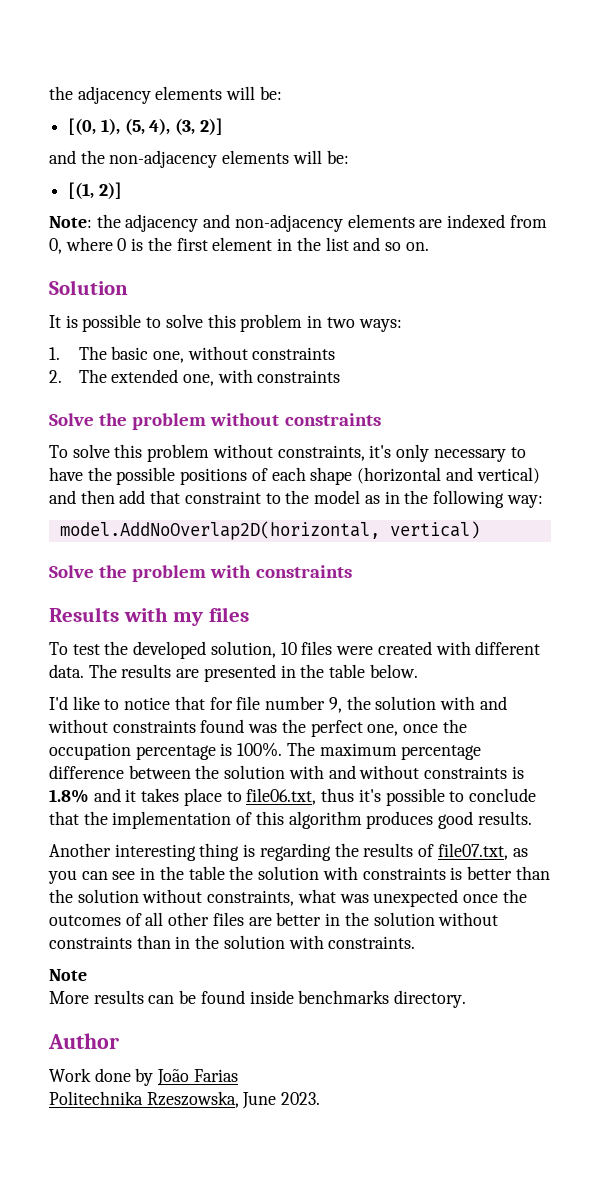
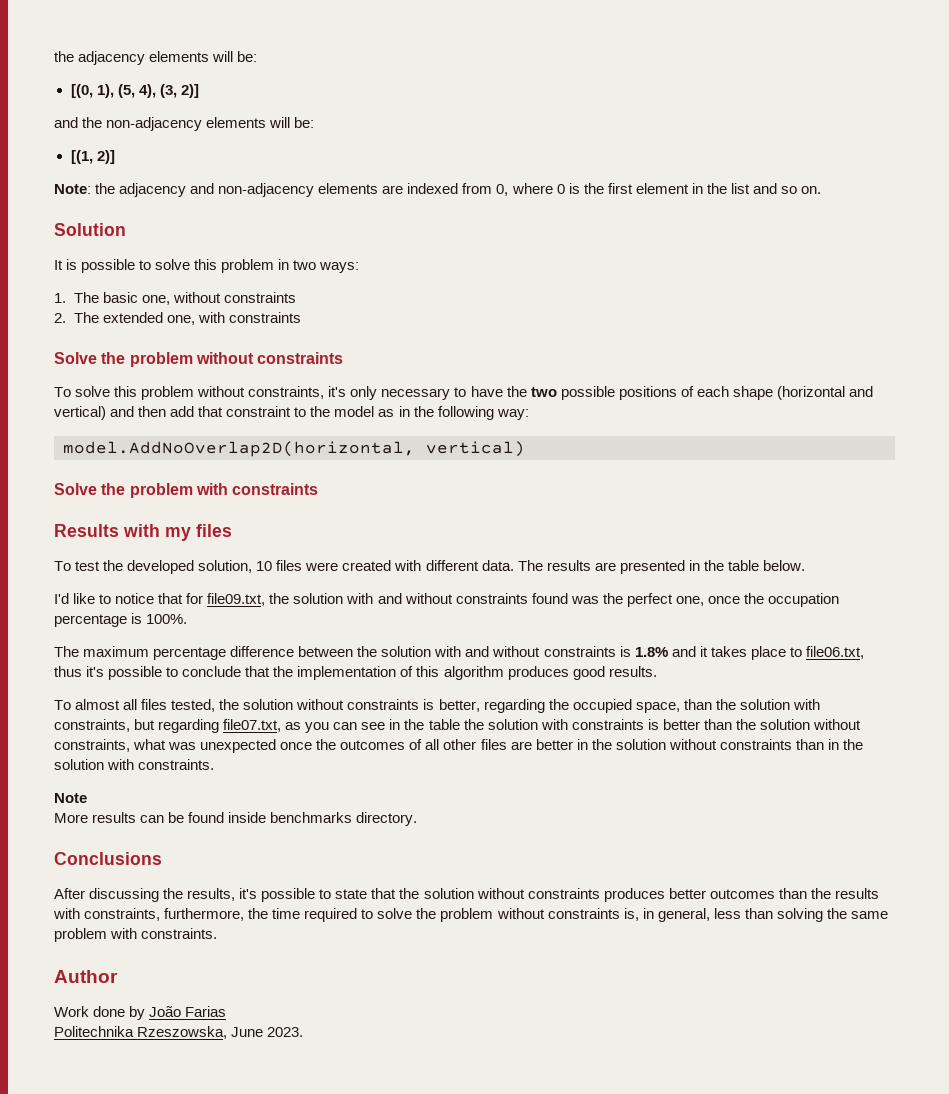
(112, 474) none -> [530,387,557,397] two
[236,696,342,713] file number 9, -> [207,593,266,606] file09.txt,
(283, 749) none -> (188, 619) //
[49,843,435,861] Another interesting thing is regarding the results of -> [54,699,820,713] [54,719,220,733] To almost all files tested, the solution without constraints is better, regarding the occupied space, than the solution with constraints, but regarding
(467, 999) none -> [54,852,162,865] [54,888,879,902] [53,908,888,922] [54,928,218,942] // Conclusions // After discussing the results, it's possible to state that the solution without constraints produces better outcomes than the results with constraints, furthermore, the time required to solve the problem without constraints is, in general, less than solving the same problem with constraints.

